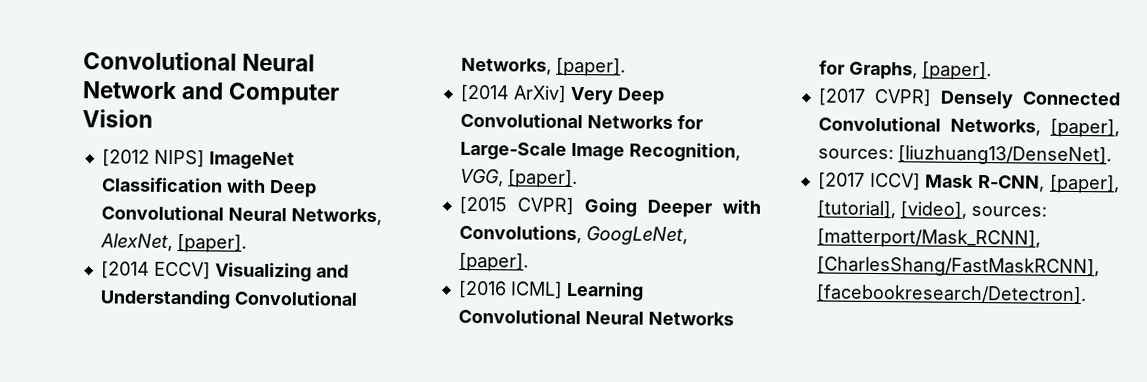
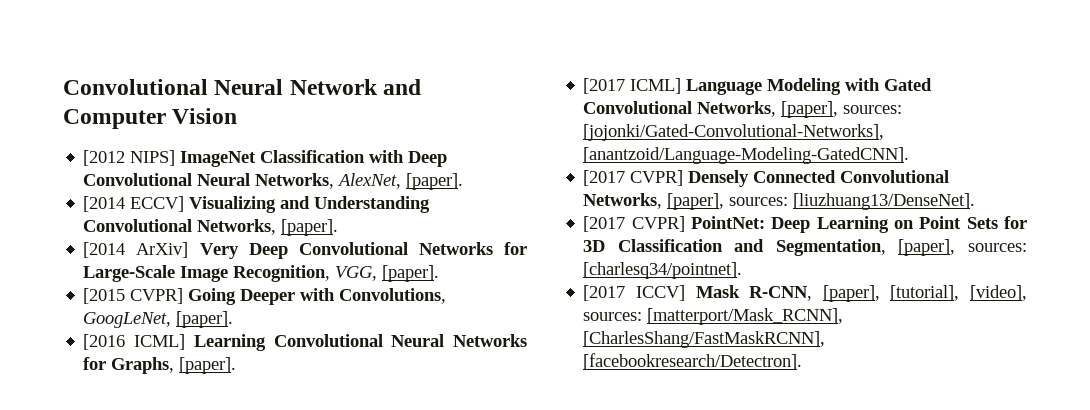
(992, 71) none -> [583,78,933,95] [583,101,903,118] [583,124,885,141] [583,147,910,164] // [2017 ICML] Language Modeling with Gated Convolutional Networks, [paper], sources: [jojonki/Gated-Convolutional-Networks], [anantzoid/Language-Modeling-GatedCNN].
(1112, 155) none -> [583,216,1027,233] [583,239,1027,256] [583,262,743,279] // [2017 CVPR] PointNet: Deep Learning on Point Sets for 3D Classification and Segmentation, [paper], sources: [charlesq34/pointnet].

